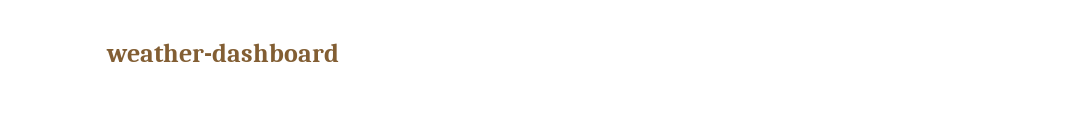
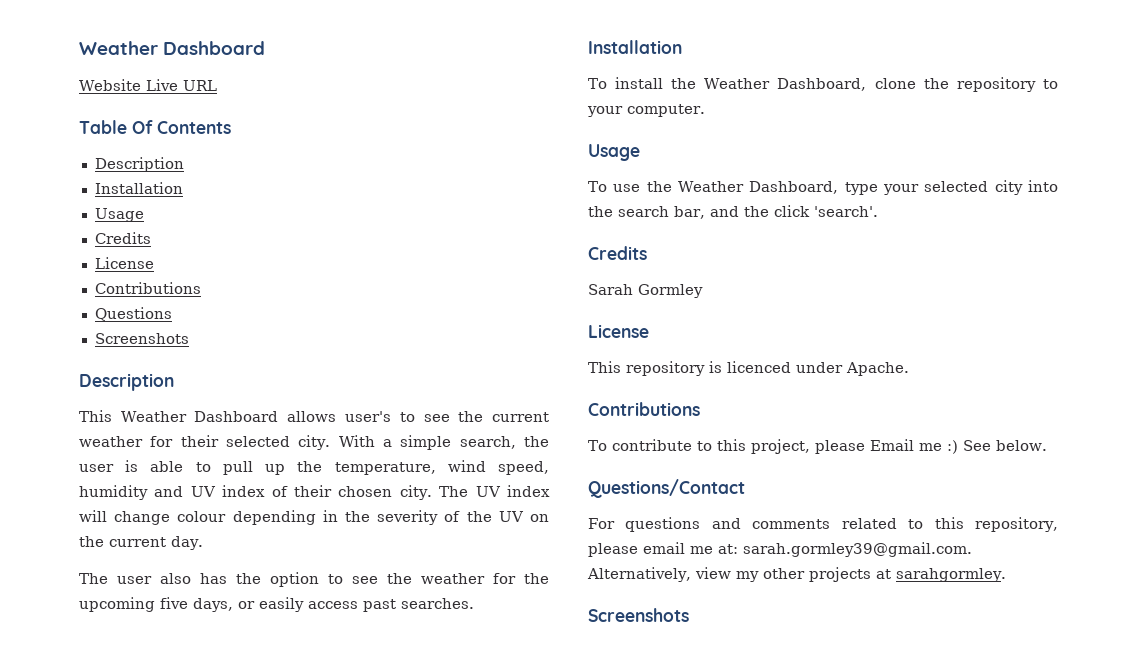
[106,43,339,62] weather-dashboard -> [79,41,266,55] [79,79,217,91] [79,120,231,134] [94,157,184,172] [94,182,183,194] [94,208,144,222] [94,232,151,244] [94,257,154,269] [94,282,201,294] [94,307,172,321] [94,333,189,344] [79,373,174,391] [79,410,549,422] [79,435,549,450] [79,460,549,475] [79,485,550,500] [79,510,549,525] [79,536,203,550] [79,572,549,587] [79,597,474,612] [588,40,682,54] [588,77,1058,92] [587,104,705,117] [588,144,640,161] [588,180,1058,195] [588,205,878,219] [588,246,647,260] [588,284,703,298] [588,324,649,338] [588,361,909,376] [588,402,700,416] [588,439,1047,454] [588,479,745,498] [588,517,1059,532] [588,542,972,557] [587,567,1006,582] [588,608,689,622] Weather Dashboard // Website Live URL // Table Of Contents // Description // Installation // Usage // Credits // License // Contributions // Questions // Screenshots // Description // This Weather Dashboard allows user's to see the current weather for their selected city. With a simple search, the user is able to pull up the temperature, wind speed, humidity and UV index of their chosen city. The UV index will change colour depending in the severity of the UV on the current day. // The user also has the option to see the weather for the upcoming five days, or easily access past searches. // Installation // To install the Weather Dashboard, clone the repository to your computer. // Usage // To use the Weather Dashboard, type your selected city into the search bar, and the click 'search'. // Credits // Sarah Gormley // License // This repository is licenced under Apache. // Contributions // To contribute to this project, please Email me :) See below. // Questions/Contact // For questions and comments related to this repository, please email me at: sarah.gormley39@gmail.com. Alternatively, view my other projects at sarahgormley. // Screenshots

